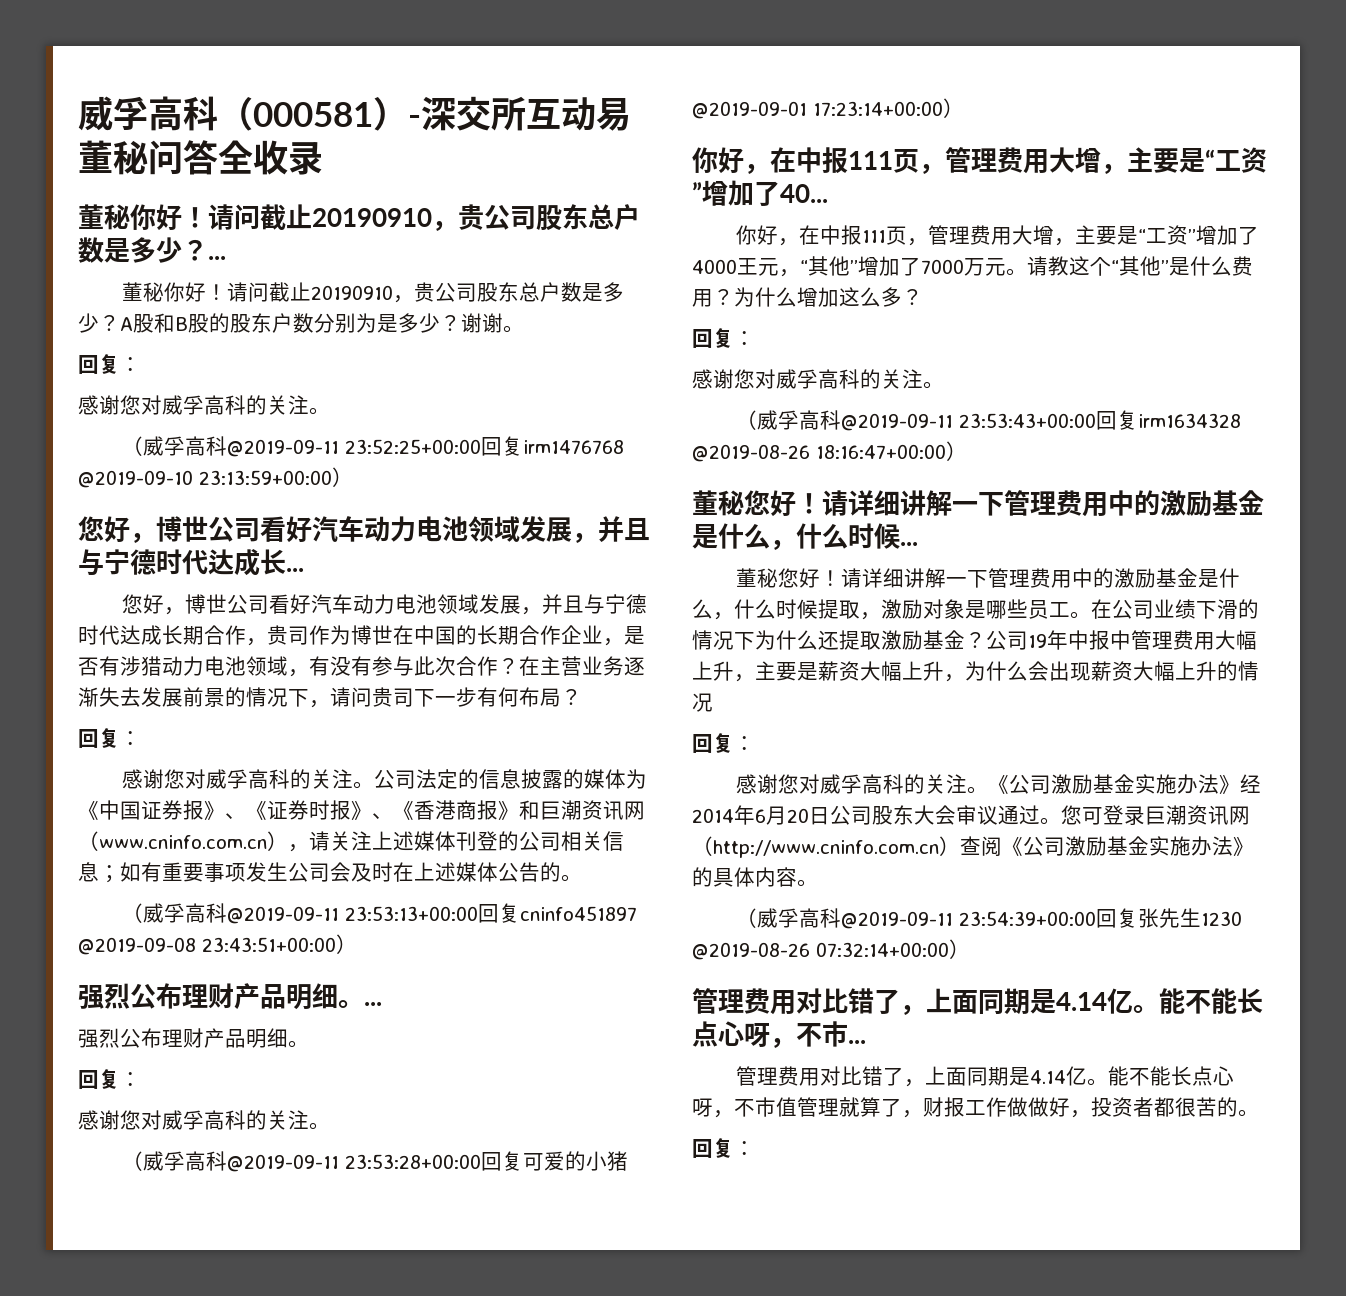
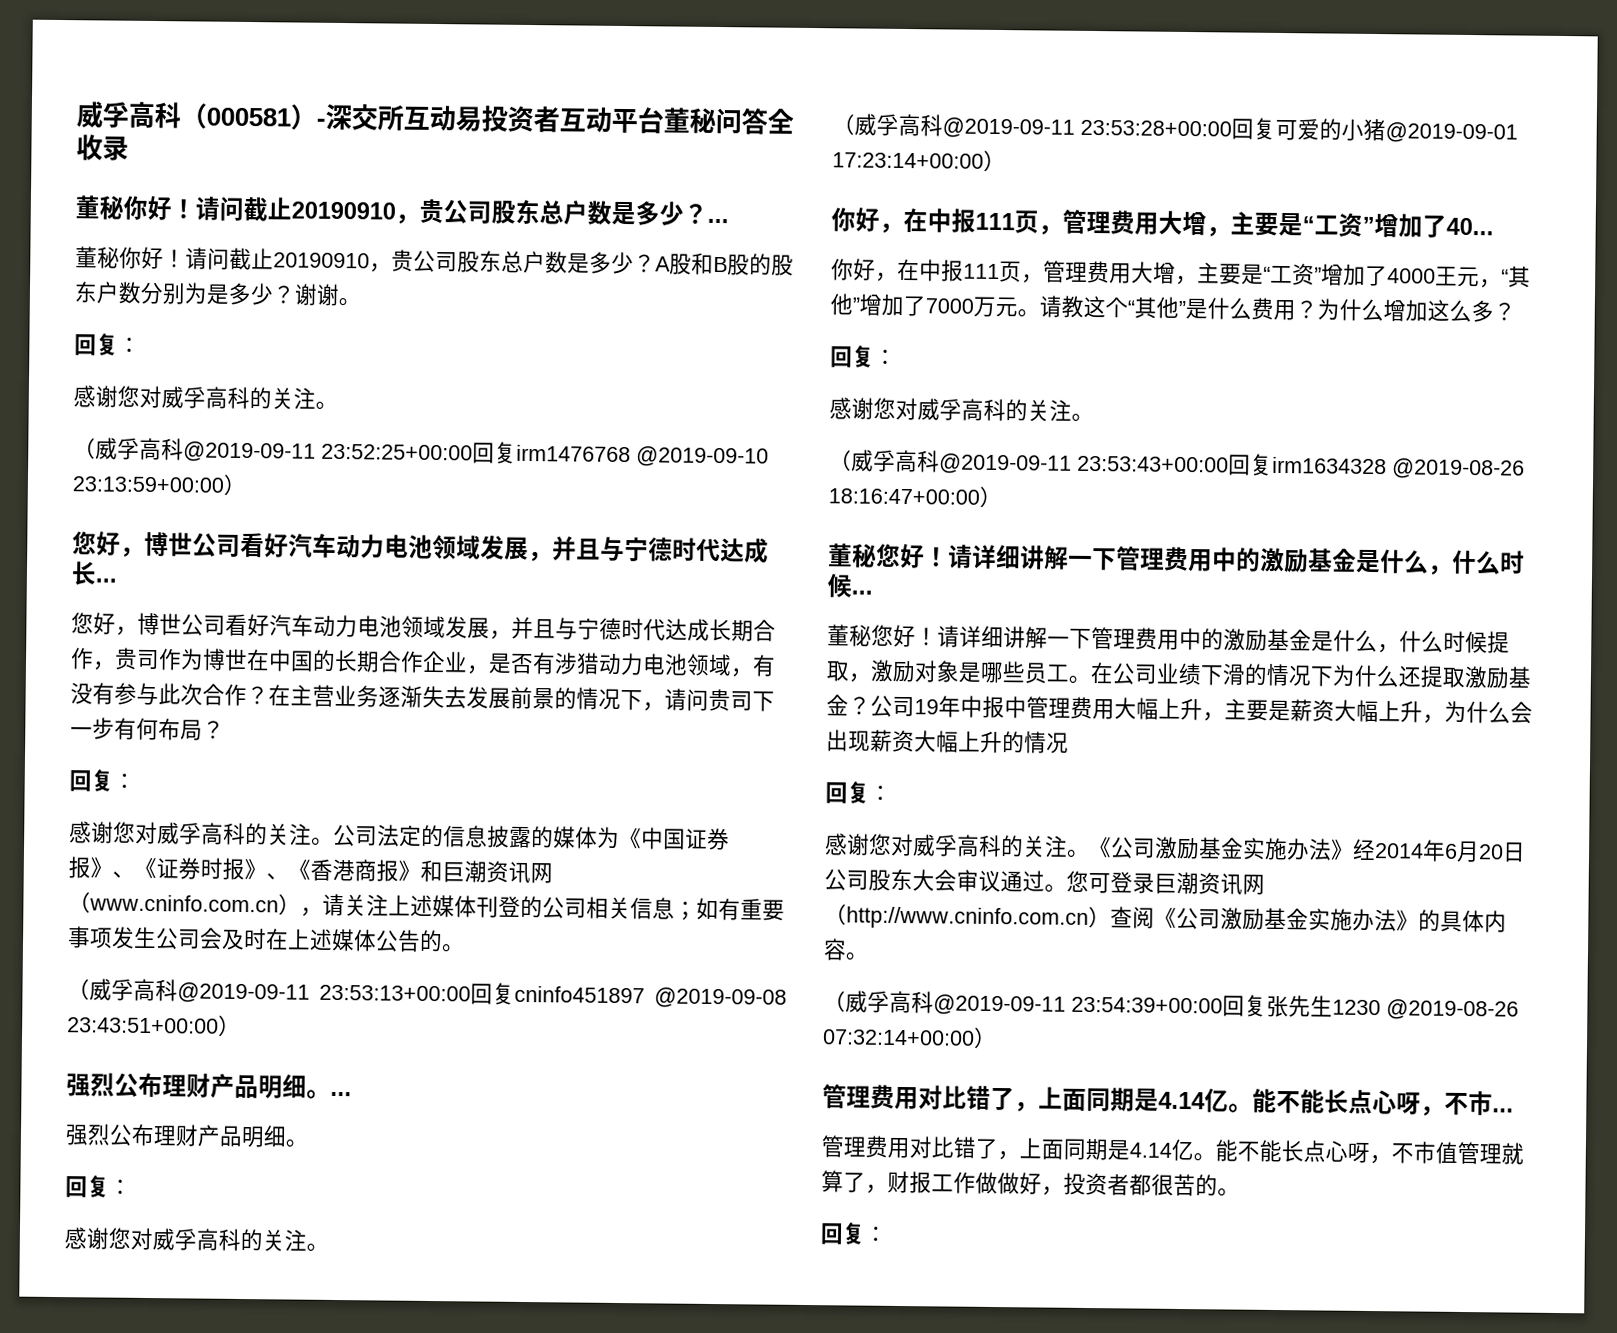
(631, 114) none -> [481,105,664,134] 投资者互动平台

